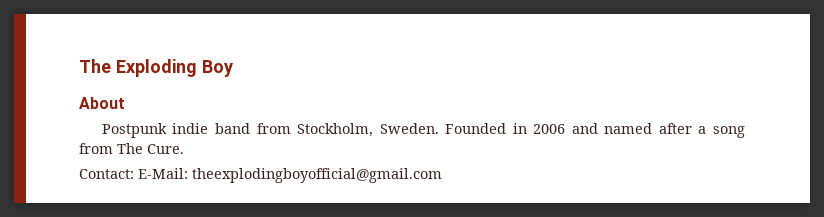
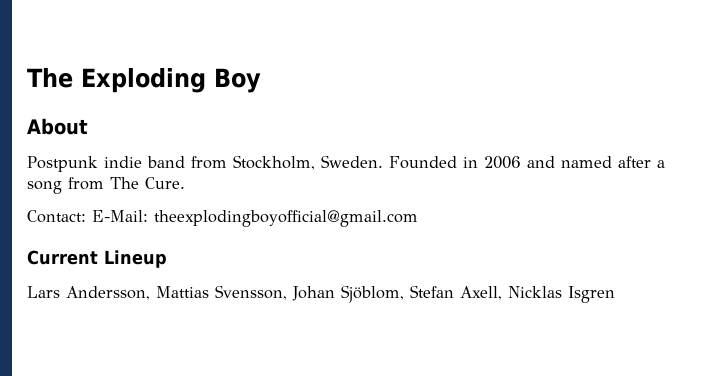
(442, 175) none -> [27,250,167,268] [27,285,615,303] // Current Lineup // Lars Andersson, Mattias Svensson, Johan Sjöblom, Stefan Axell, Nicklas Isgren

